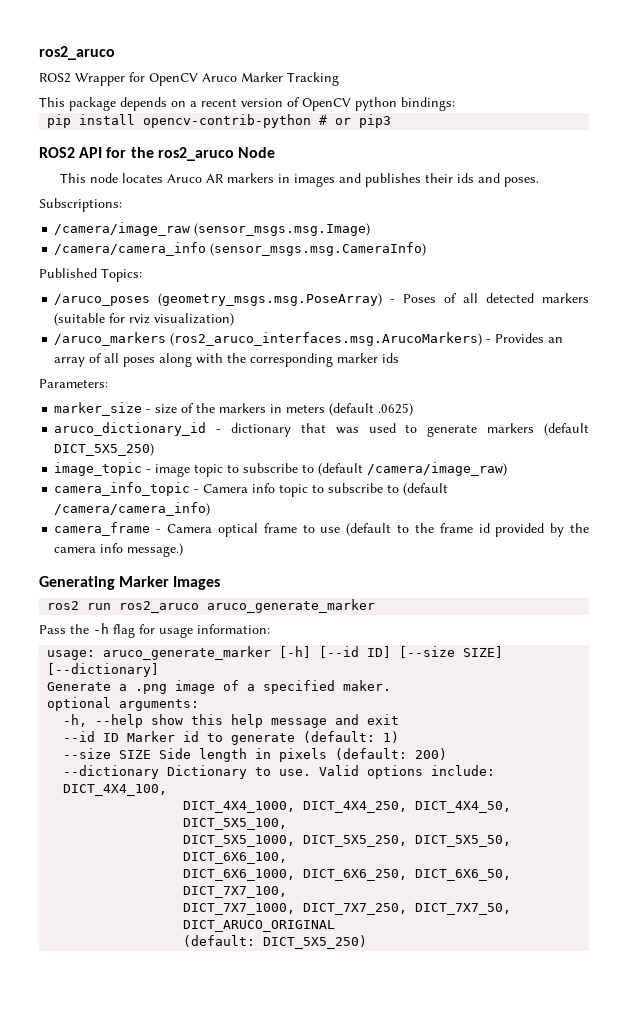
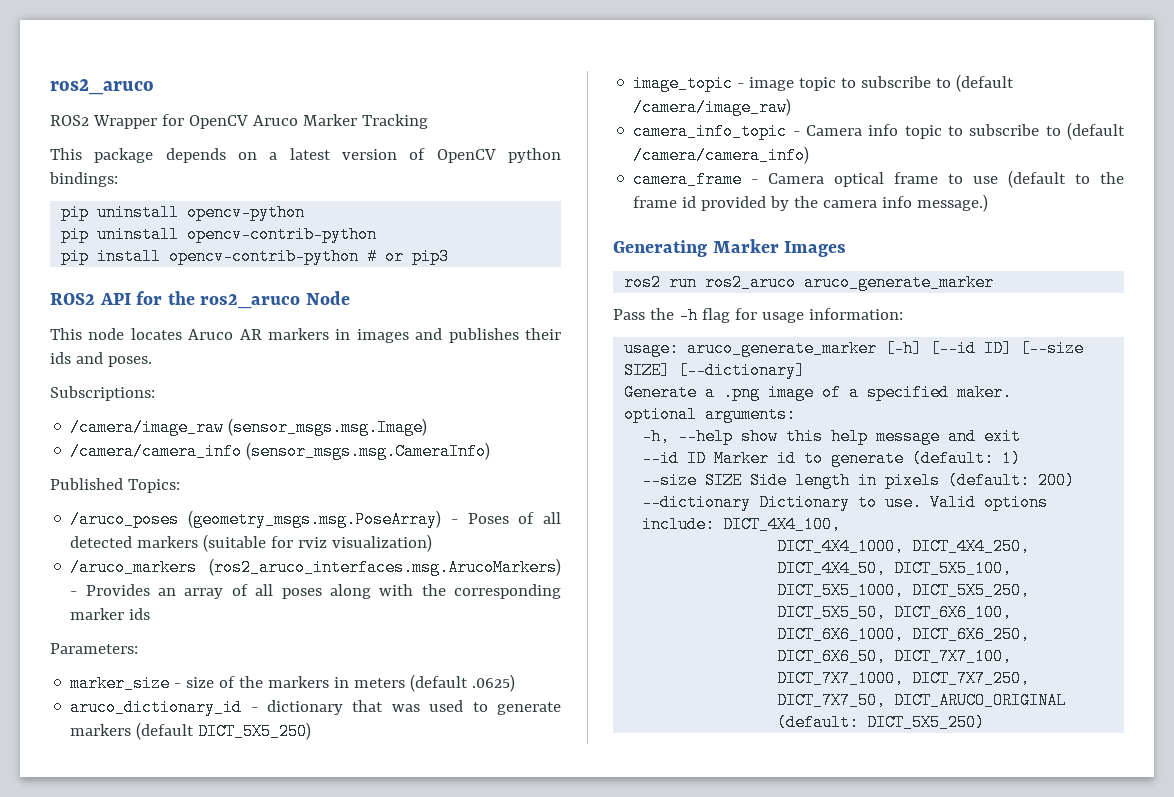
[201,98,237,107] recent -> [289,148,331,160] latest
(455, 104) none -> [61,204,306,221] [61,226,378,243] // pip uninstall opencv-python // pip uninstall opencv-contrib-python

